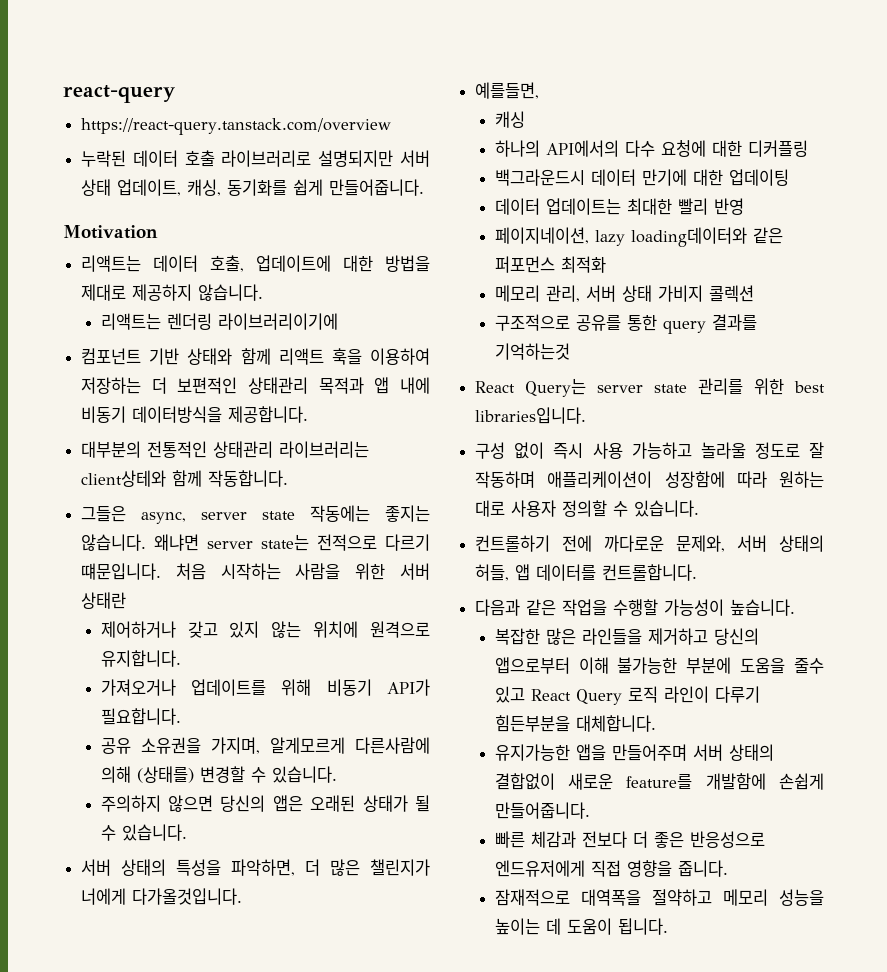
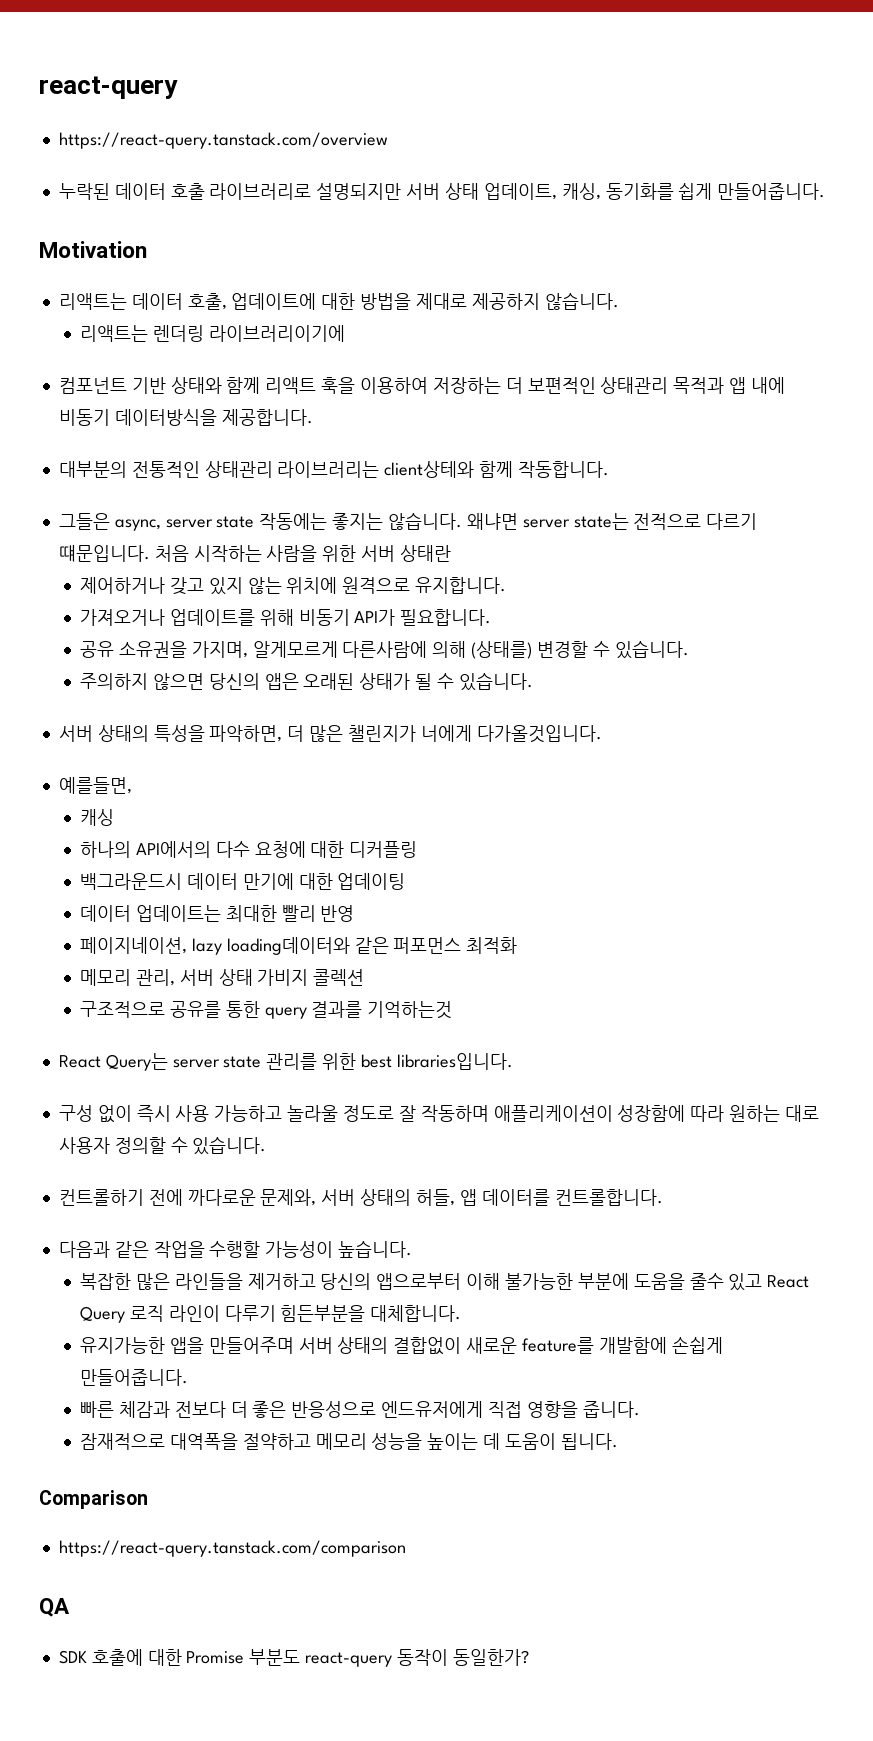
(668, 926) none -> [39,1490,148,1509] [58,1540,406,1557] [39,1598,70,1617] [58,1649,529,1667] // Comparison // https://react-query.tanstack.com/comparison // QA // SDK 호출에 대한 Promise 부분도 react-query 동작이 동일한가?

